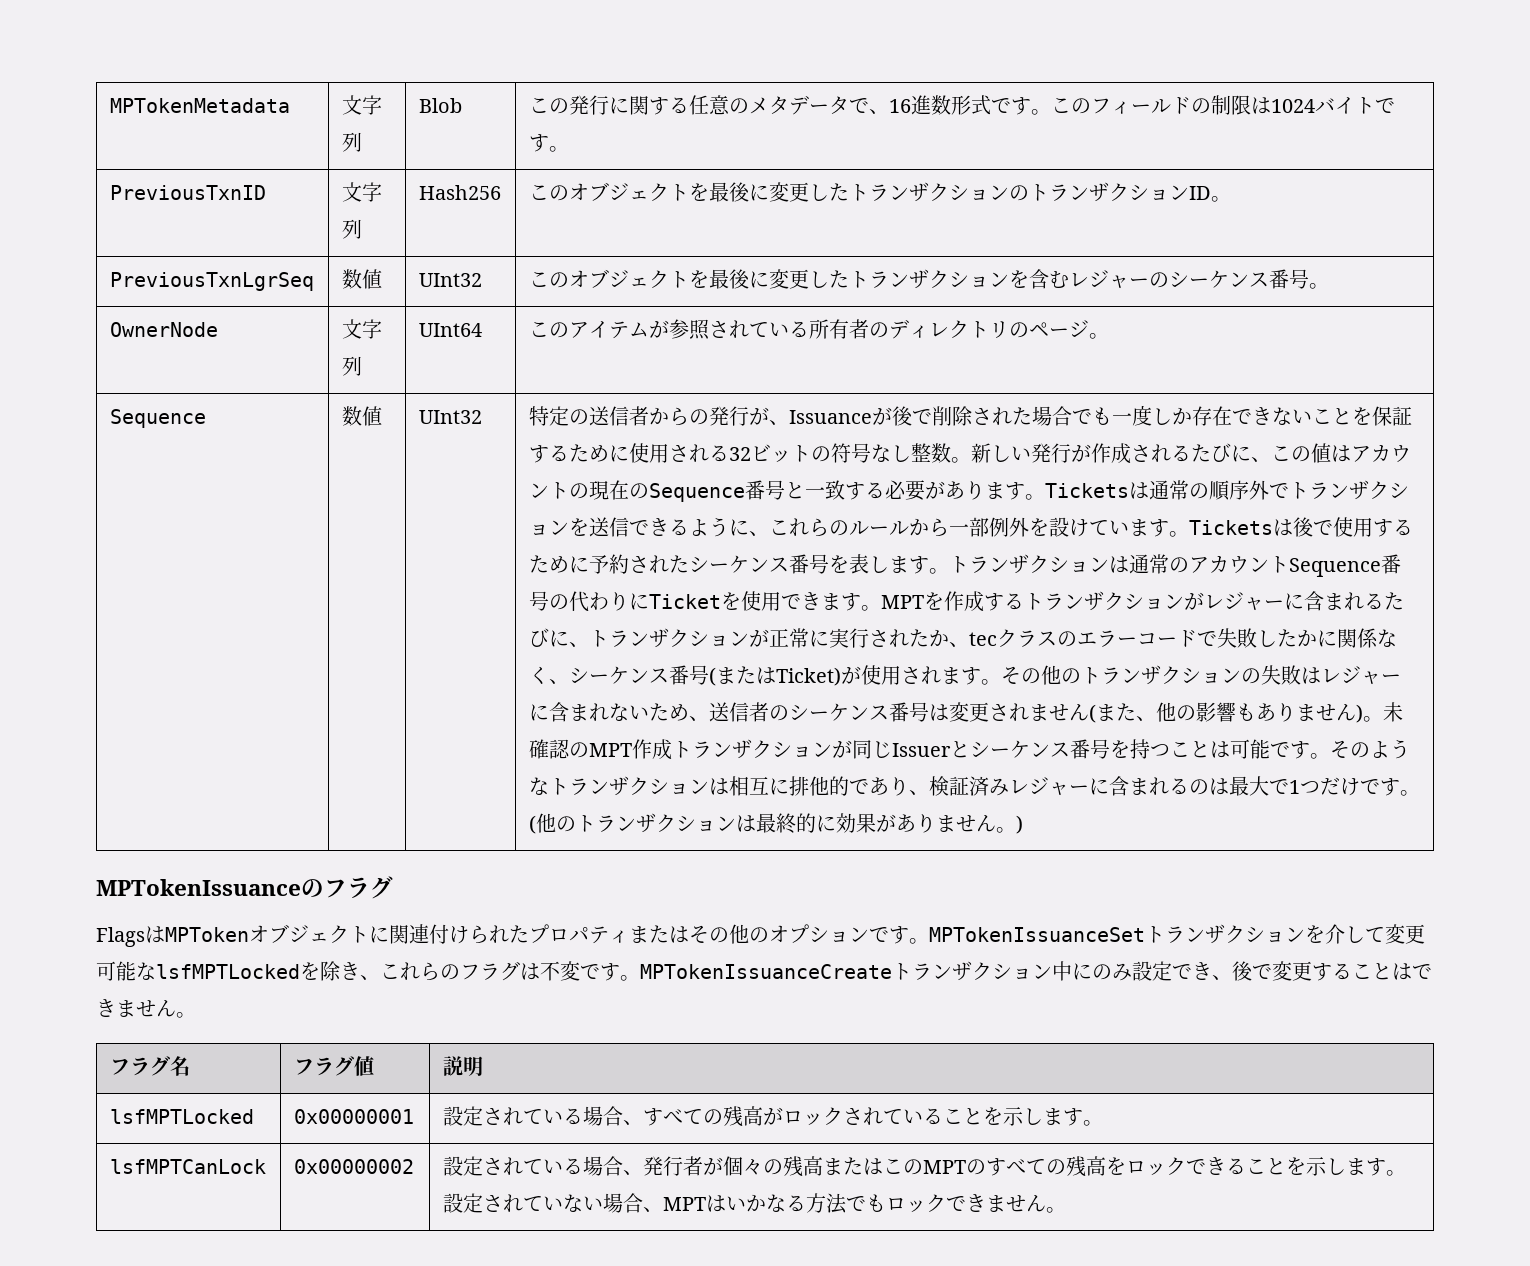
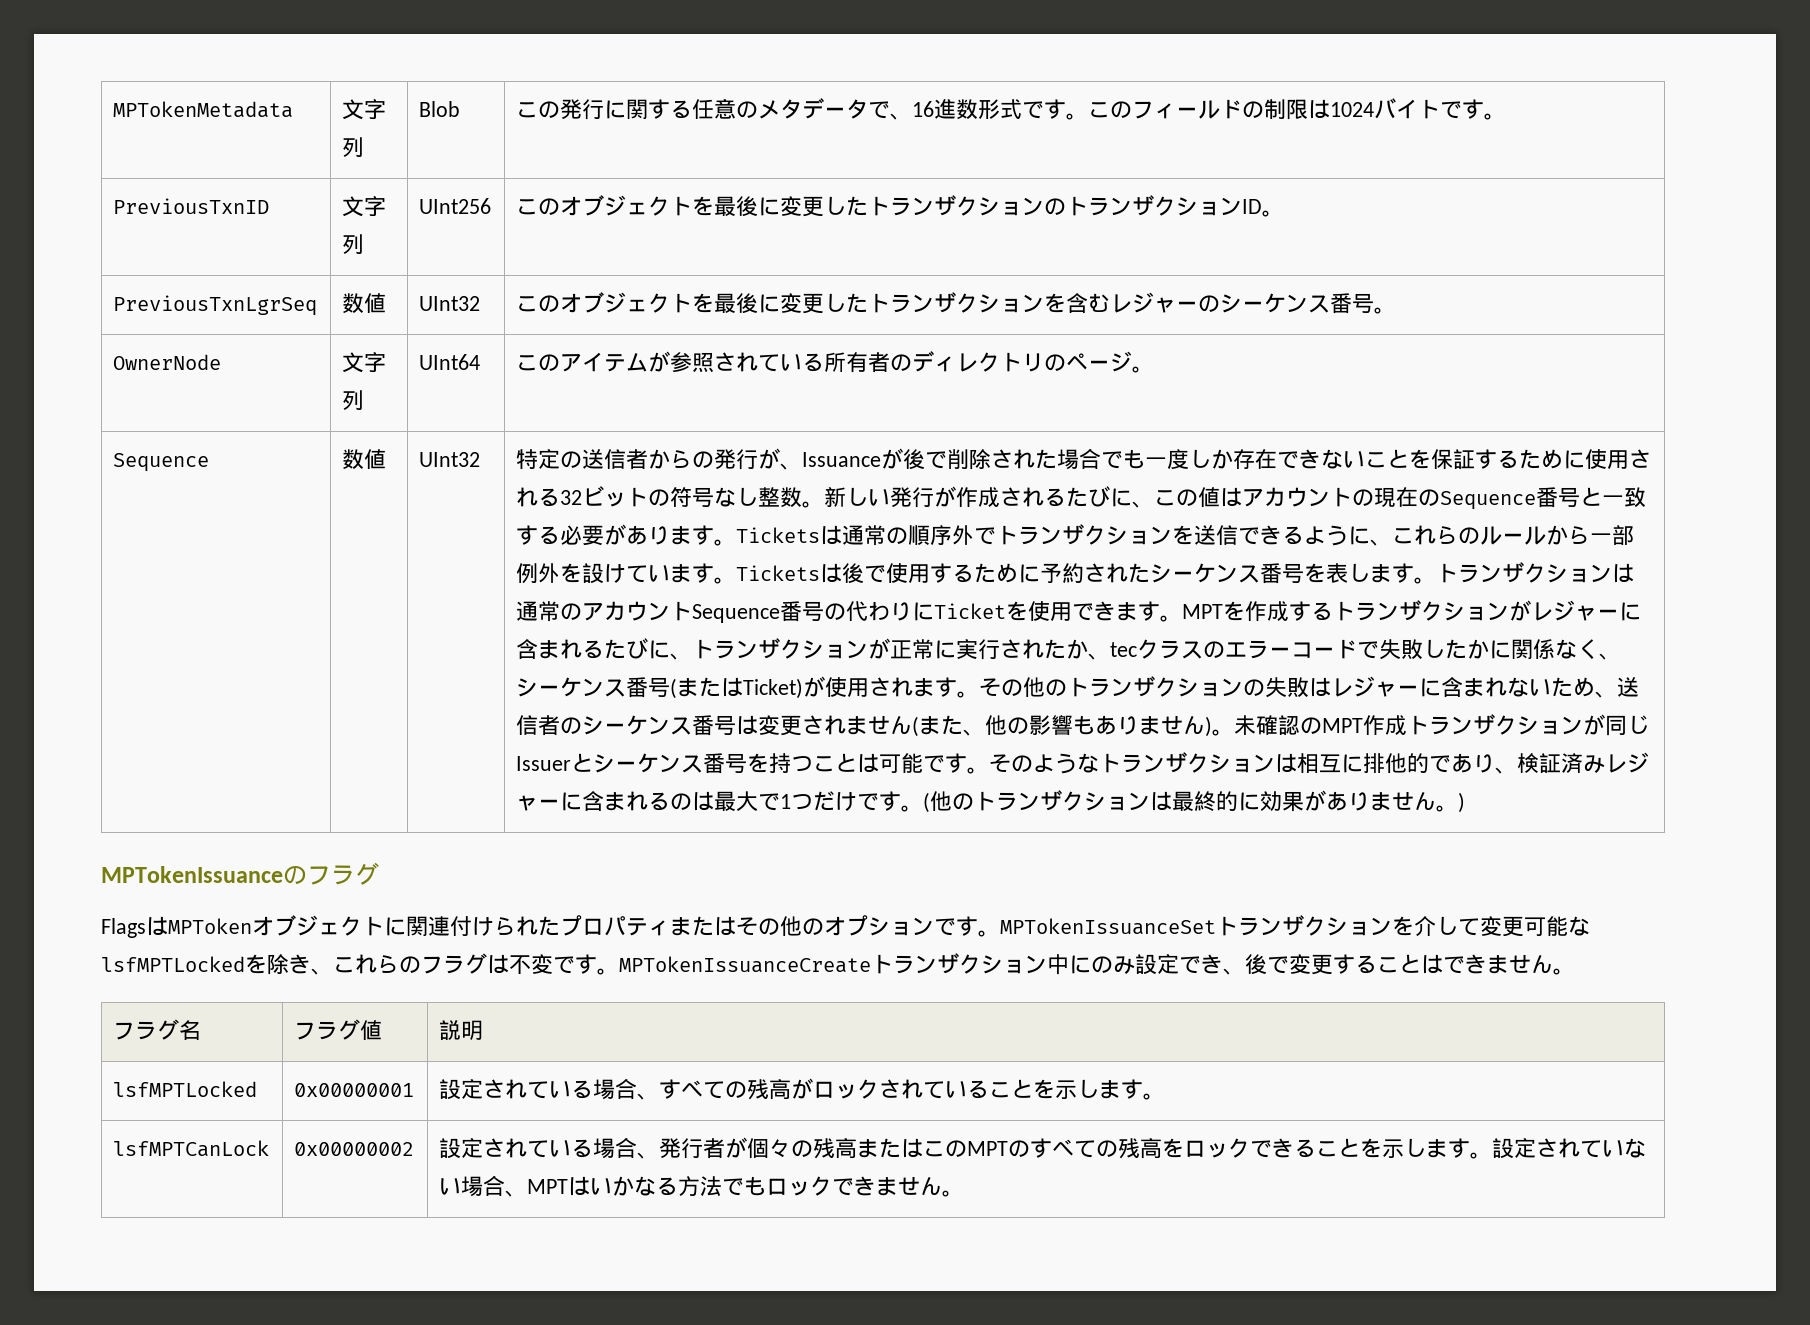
[418,185,501,200] Hash256 -> [419,198,492,214] UInt256

